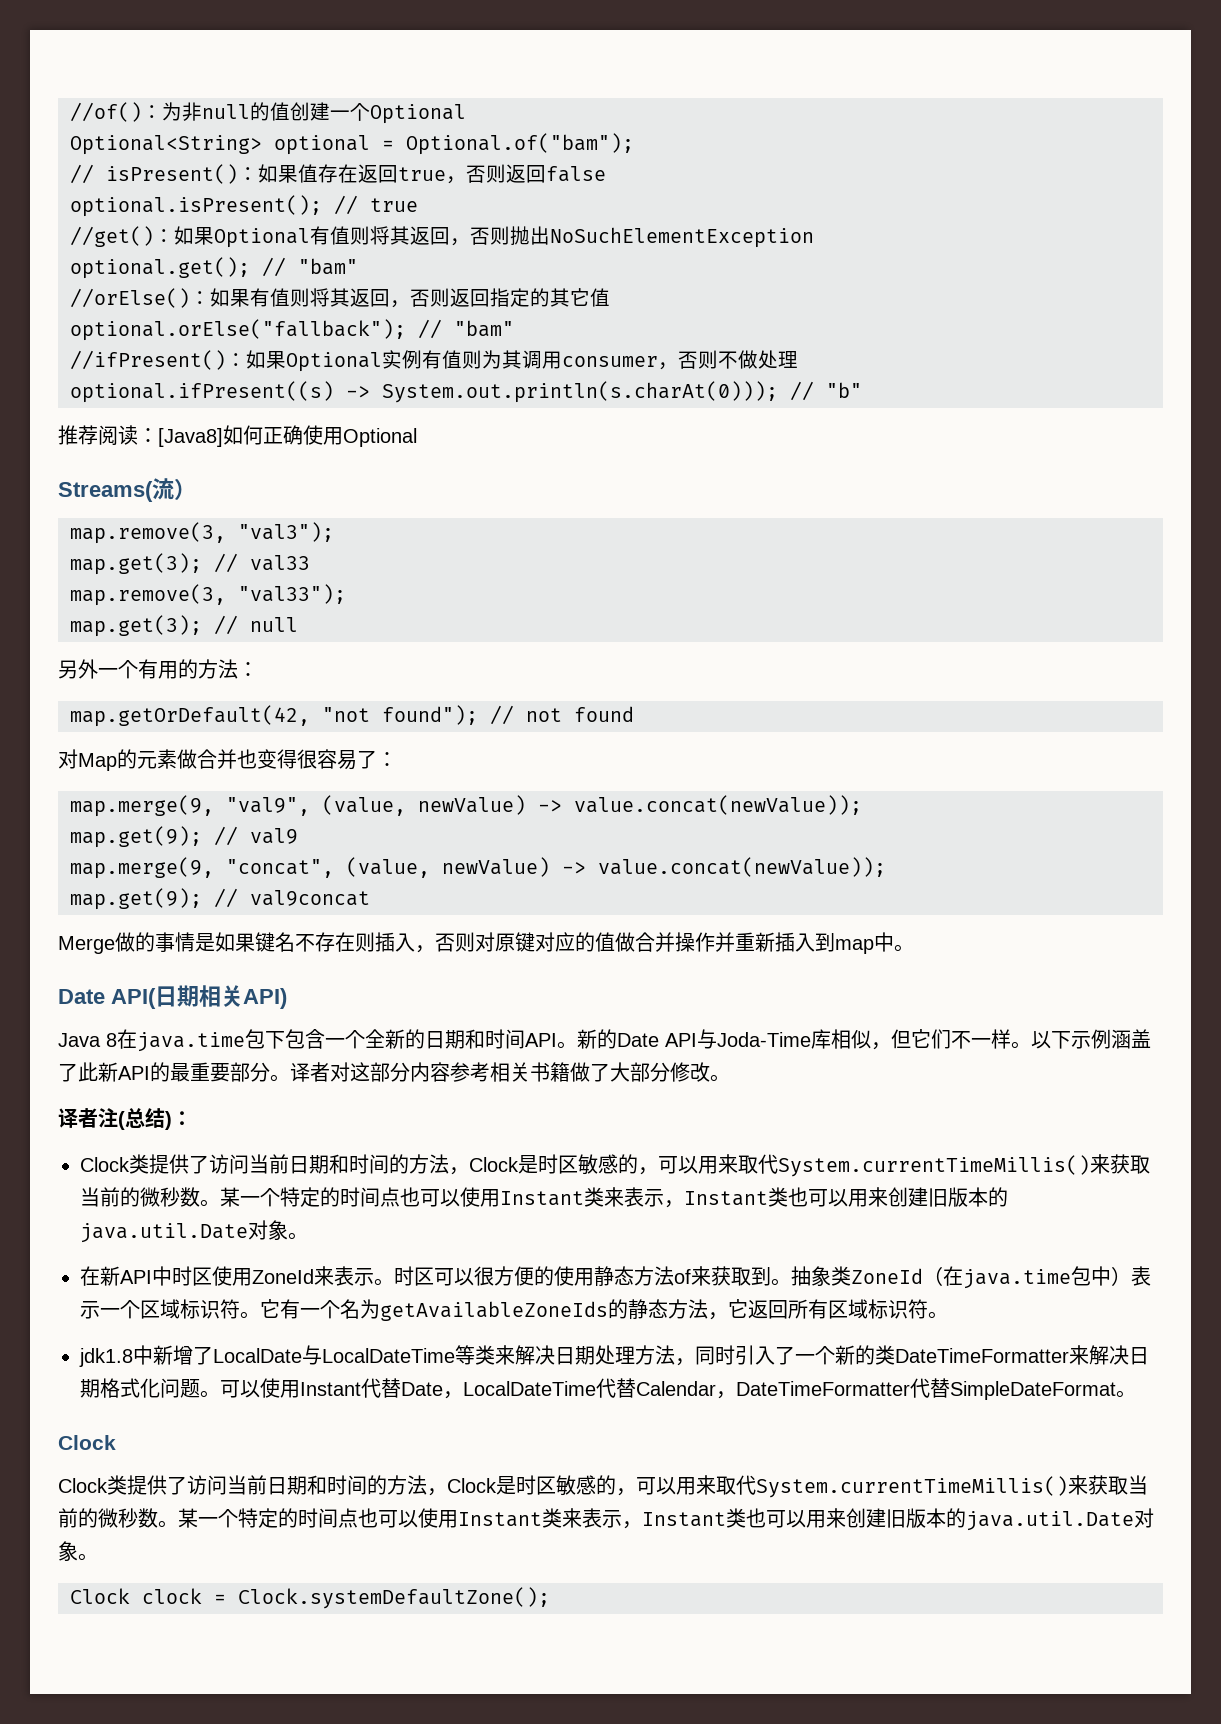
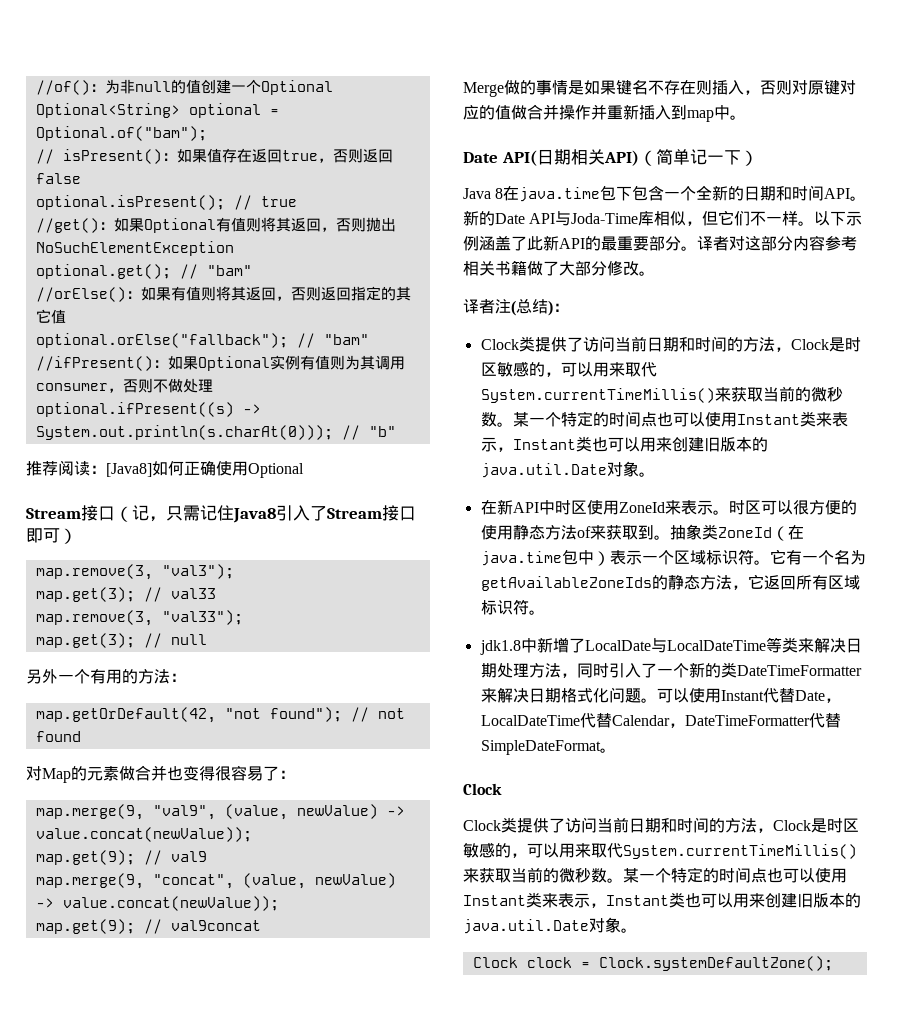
[58,478,174,502] Streams(流 -> [26,505,416,523] [26,528,60,543] Stream接口（记，只需记住Java8引入了Stream接口即可
(287, 998) none -> [638,149,758,166] （简单记一下）

